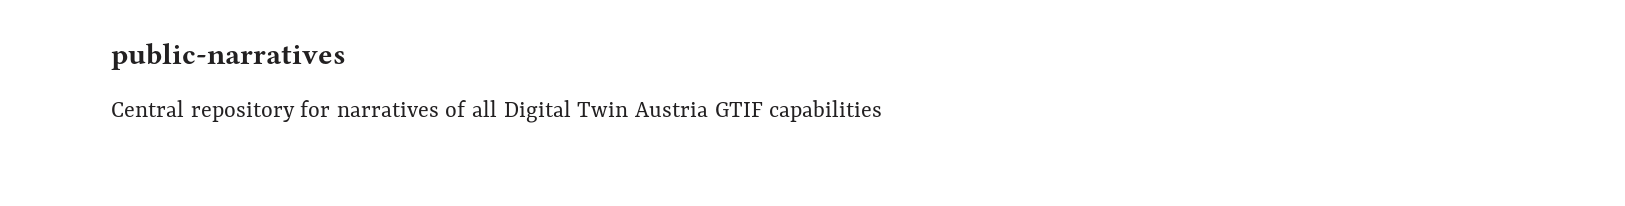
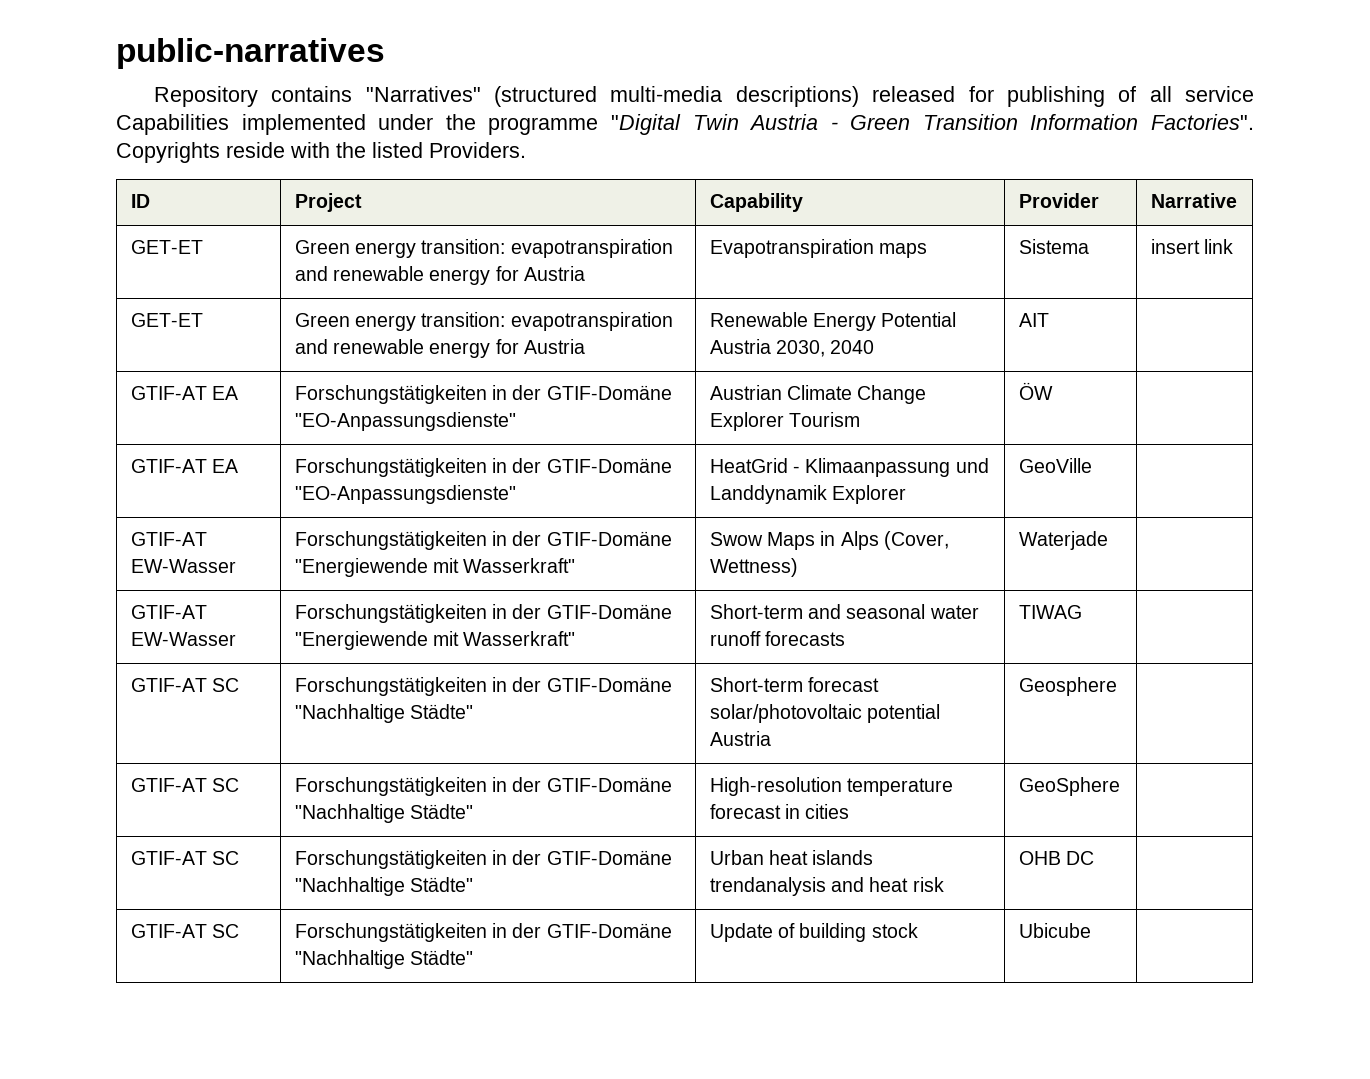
[111,100,883,123] Central repository for narratives of all Digital Twin Austria GTIF capabilities -> [154,86,1255,107] [116,114,1254,135] [116,142,526,163] [130,194,150,208] [294,193,362,212] [709,193,803,212] [1018,193,1099,208] [1150,193,1237,208] [130,240,203,254] [294,239,673,258] [294,266,585,285] [709,239,928,258] [1018,239,1089,254] [1150,239,1234,254] [130,313,203,327] [294,312,673,331] [294,339,585,358] [709,312,957,331] [709,339,875,357] [1018,313,1049,327] [130,386,239,400] [294,385,672,404] [294,412,516,431] [709,385,927,404] [709,412,861,431] [1018,382,1053,400] [130,459,239,473] [294,458,672,477] [294,485,516,504] [709,458,989,477] [709,485,907,504] [1018,458,1092,473] [130,532,207,546] [130,559,236,573] [294,531,672,550] [294,558,576,577] [709,531,949,550] [709,558,798,577] [1018,531,1108,550] [130,605,207,619] [130,632,236,646] [294,604,672,623] [294,631,576,650] [709,604,979,619] [709,631,846,646] [1018,605,1082,619] [130,678,240,692] [294,677,672,696] [294,704,474,723] [709,677,880,692] [709,704,941,723] [709,731,771,746] [1018,677,1117,696] [130,778,240,792] [294,777,672,796] [294,804,474,823] [709,777,954,796] [709,804,850,819] [1018,777,1120,796] [130,851,240,865] [294,850,672,869] [294,877,474,896] [709,850,874,865] [709,877,944,896] [1018,851,1095,865] [130,924,240,938] [294,923,672,942] [294,950,474,969] [709,923,918,942] [1018,923,1091,938] Repository contains "Narratives" (structured multi-media descriptions) released for publishing of all service Capabilities implemented under the programme "Digital Twin Austria - Green Transition Information Factories". Copyrights reside with the listed Providers. // ID | Project | Capability | Provider | Narrative // GET-ET | Green energy transition: evapotranspiration and renewable energy for Austria | Evapotranspiration maps | Sistema | insert link // GET-ET | Green energy transition: evapotranspiration and renewable energy for Austria | Renewable Energy Potential Austria 2030, 2040 | AIT | // GTIF-AT EA | Forschungstätigkeiten in der GTIF-Domäne "EO-Anpassungsdienste" | Austrian Climate Change Explorer Tourism | ÖW | // GTIF-AT EA | Forschungstätigkeiten in der GTIF-Domäne "EO-Anpassungsdienste" | HeatGrid - Klimaanpassung und Landdynamik Explorer | GeoVille | // GTIF-AT EW-Wasser | Forschungstätigkeiten in der GTIF-Domäne "Energiewende mit Wasserkraft" | Swow Maps in Alps (Cover, Wettness) | Waterjade | // GTIF-AT EW-Wasser | Forschungstätigkeiten in der GTIF-Domäne "Energiewende mit Wasserkraft" | Short-term and seasonal water runoff forecasts | TIWAG | // GTIF-AT SC | Forschungstätigkeiten in der GTIF-Domäne "Nachhaltige Städte" | Short-term forecast solar/photovoltaic potential Austria | Geosphere | // GTIF-AT SC | Forschungstätigkeiten in der GTIF-Domäne "Nachhaltige Städte" | High-resolution temperature forecast in cities | GeoSphere | // GTIF-AT SC | Forschungstätigkeiten in der GTIF-Domäne "Nachhaltige Städte" | Urban heat islands trendanalysis and heat risk | OHB DC | // GTIF-AT SC | Forschungstätigkeiten in der GTIF-Domäne "Nachhaltige Städte" | Update of building stock | Ubicube |

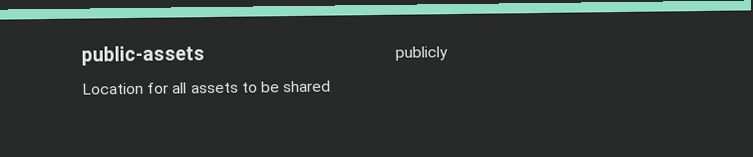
[116,38,385,69] [154,86,1255,107] [116,114,1254,135] [116,142,526,163] [130,194,150,208] [294,193,362,212] [709,193,803,212] [1018,193,1099,208] [1150,193,1237,208] [130,240,203,254] [294,239,673,258] [294,266,585,285] [709,239,928,258] [1018,239,1089,254] [1150,239,1234,254] [130,313,203,327] [294,312,673,331] [294,339,585,358] [709,312,957,331] [709,339,875,357] [1018,313,1049,327] [130,386,239,400] [294,385,672,404] [294,412,516,431] [709,385,927,404] [709,412,861,431] [1018,382,1053,400] [130,459,239,473] [294,458,672,477] [294,485,516,504] [709,458,989,477] [709,485,907,504] [1018,458,1092,473] [130,532,207,546] [130,559,236,573] [294,531,672,550] [294,558,576,577] [709,531,949,550] [709,558,798,577] [1018,531,1108,550] [130,605,207,619] [130,632,236,646] [294,604,672,623] [294,631,576,650] [709,604,979,619] [709,631,846,646] [1018,605,1082,619] [130,678,240,692] [294,677,672,696] [294,704,474,723] [709,677,880,692] [709,704,941,723] [709,731,771,746] [1018,677,1117,696] [130,778,240,792] [294,777,672,796] [294,804,474,823] [709,777,954,796] [709,804,850,819] [1018,777,1120,796] [130,851,240,865] [294,850,672,869] [294,877,474,896] [709,850,874,865] [709,877,944,896] [1018,851,1095,865] [130,924,240,938] [294,923,672,942] [294,950,474,969] [709,923,918,942] [1018,923,1091,938] public-narratives // Repository contains "Narratives" (structured multi-media descriptions) released for publishing of all service Capabilities implemented under the programme "Digital Twin Austria - Green Transition Information Factories". Copyrights reside with the listed Providers. // ID | Project | Capability | Provider | Narrative // GET-ET | Green energy transition: evapotranspiration and renewable energy for Austria | Evapotranspiration maps | Sistema | insert link // GET-ET | Green energy transition: evapotranspiration and renewable energy for Austria | Renewable Energy Potential Austria 2030, 2040 | AIT | // GTIF-AT EA | Forschungstätigkeiten in der GTIF-Domäne "EO-Anpassungsdienste" | Austrian Climate Change Explorer Tourism | ÖW | // GTIF-AT EA | Forschungstätigkeiten in der GTIF-Domäne "EO-Anpassungsdienste" | HeatGrid - Klimaanpassung und Landdynamik Explorer | GeoVille | // GTIF-AT EW-Wasser | Forschungstätigkeiten in der GTIF-Domäne "Energiewende mit Wasserkraft" | Swow Maps in Alps (Cover, Wettness) | Waterjade | // GTIF-AT EW-Wasser | Forschungstätigkeiten in der GTIF-Domäne "Energiewende mit Wasserkraft" | Short-term and seasonal water runoff forecasts | TIWAG | // GTIF-AT SC | Forschungstätigkeiten in der GTIF-Domäne "Nachhaltige Städte" | Short-term forecast solar/photovoltaic potential Austria | Geosphere | // GTIF-AT SC | Forschungstätigkeiten in der GTIF-Domäne "Nachhaltige Städte" | High-resolution temperature forecast in cities | GeoSphere | // GTIF-AT SC | Forschungstätigkeiten in der GTIF-Domäne "Nachhaltige Städte" | Urban heat islands trendanalysis and heat risk | OHB DC | // GTIF-AT SC | Forschungstätigkeiten in der GTIF-Domäne "Nachhaltige Städte" | Update of building stock | Ubicube | -> [81,45,205,66] [82,80,332,95] [395,46,448,61] public-assets // Location for all assets to be shared publicly

